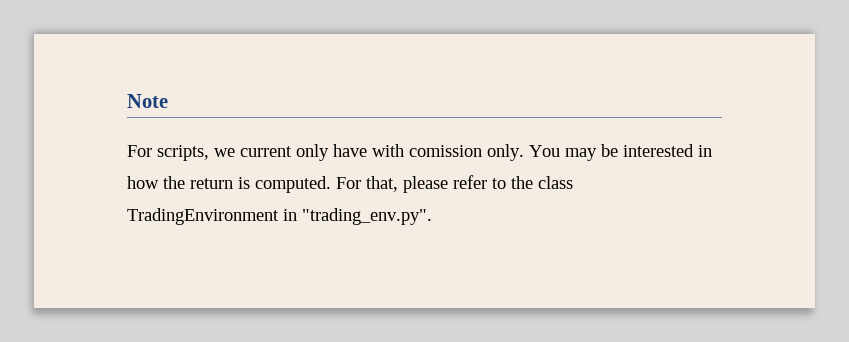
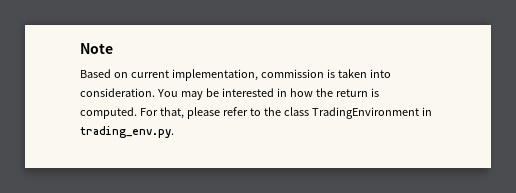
[127,144,524,161] For scripts, we current only have with comission only. -> [80,69,391,81] [80,88,155,97] Based on current implementation, commission is taken into consideration.
[302,208,432,225] "trading_env.py". -> [80,126,174,138] trading_env.py.

